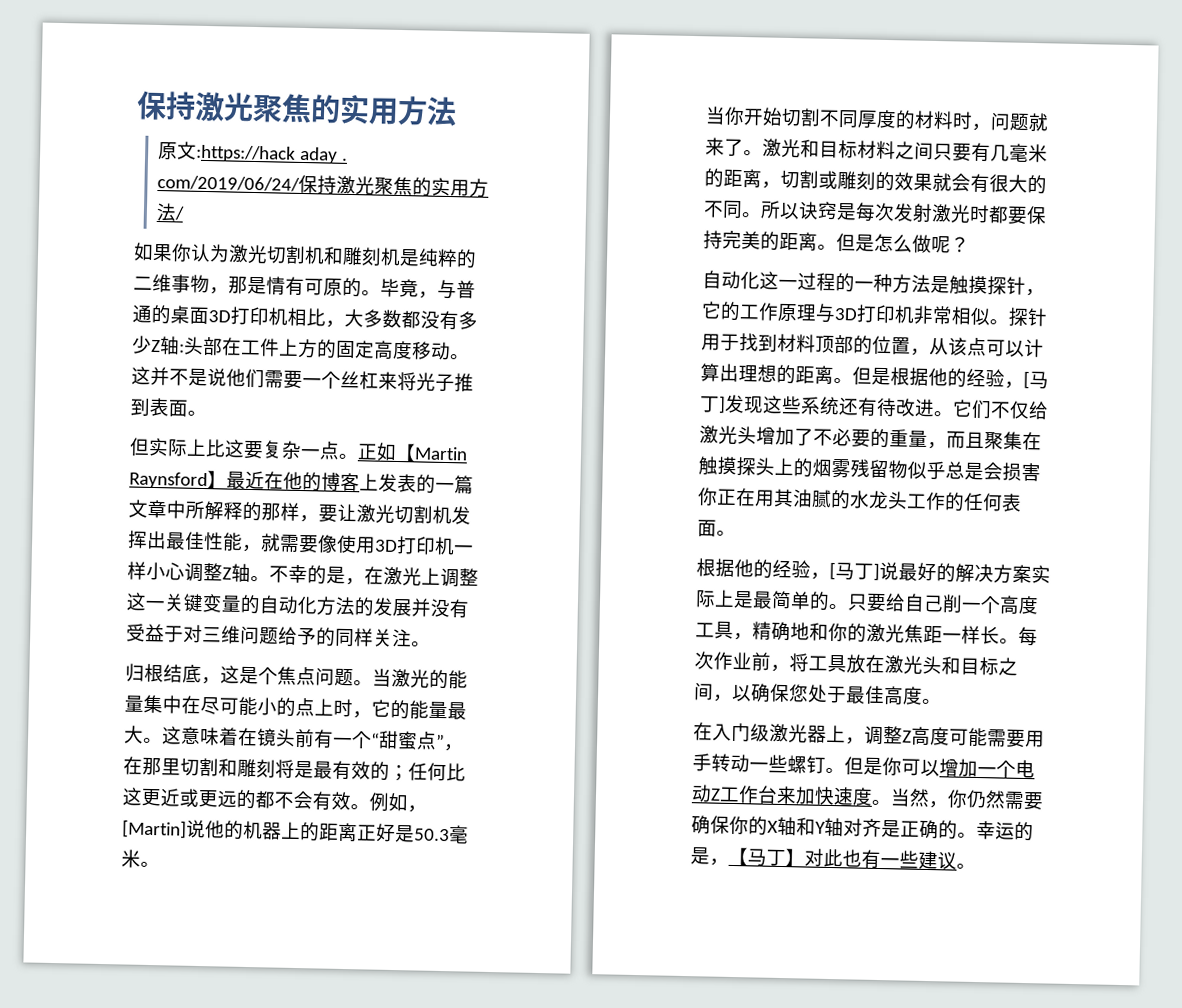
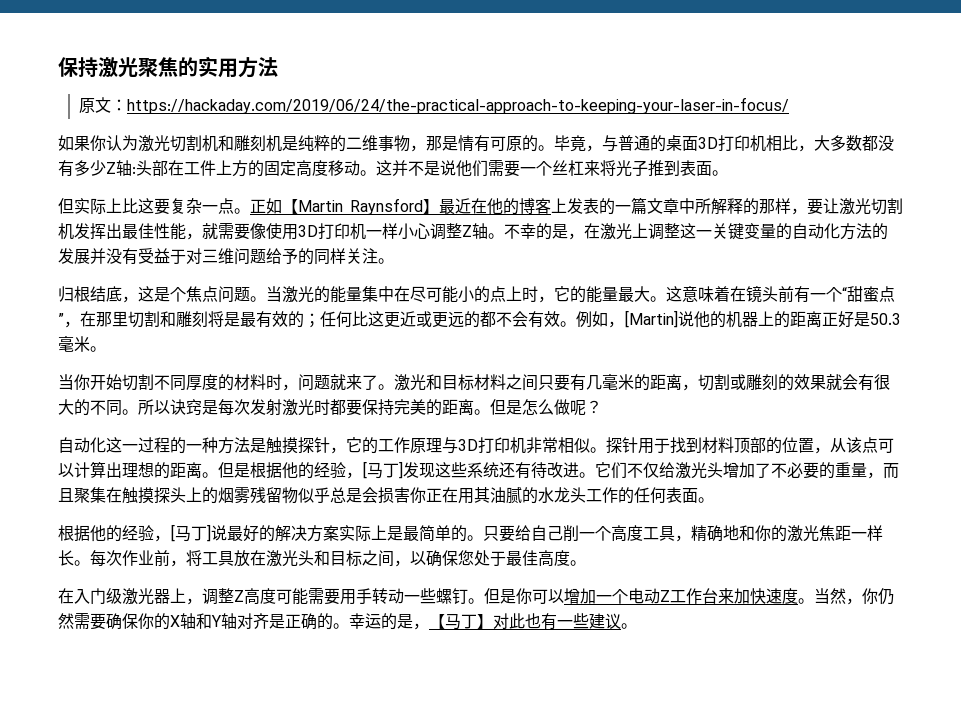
[195,144,349,164] [157,174,490,198] [156,203,186,222] :https://hack aday . com/2019/06/24/保持激光聚焦的实用方法/ -> [111,97,790,114] ：https://hackaday.com/2019/06/24/the-practical-approach-to-keeping-your-laser-in-focus/

